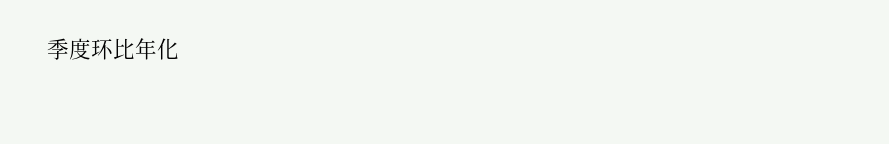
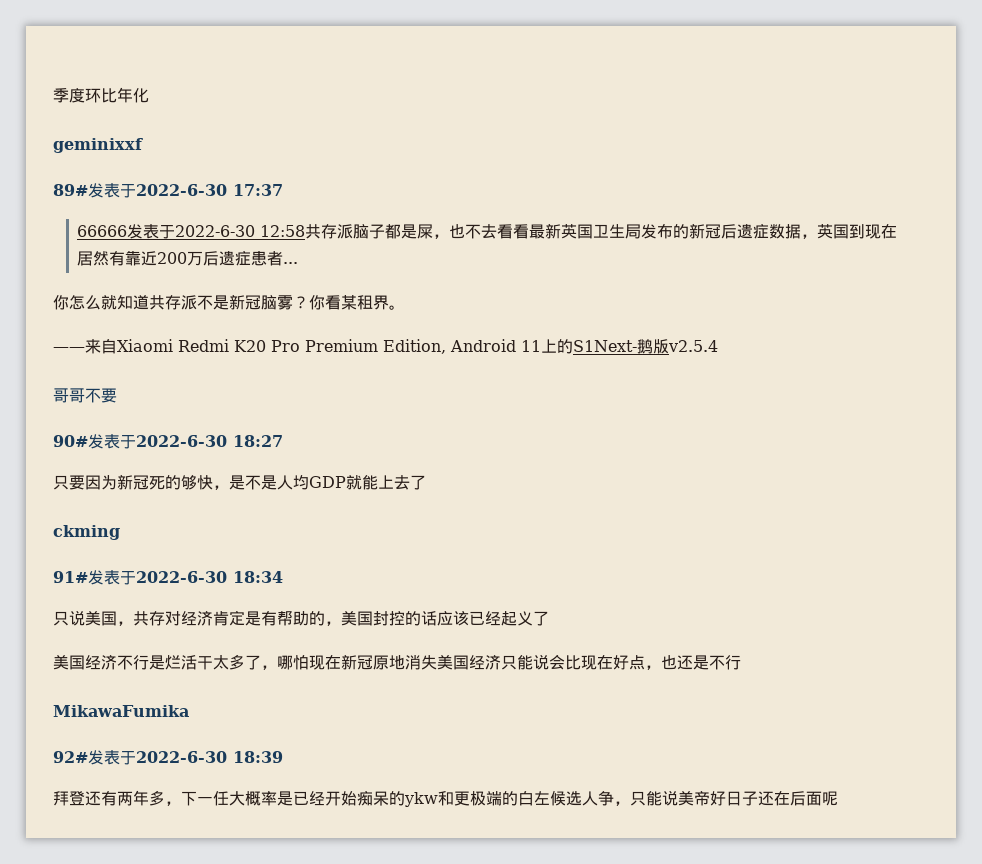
(179, 49) none -> [53,138,143,153] [53,183,283,198] [77,223,898,239] [77,250,299,266] [53,294,405,310] [53,339,718,354] [53,388,117,403] [53,434,283,449] [53,474,426,490] [53,525,120,540] [53,570,283,585] [53,610,549,626] [53,654,741,670] [53,705,189,717] [53,750,283,765] [53,790,838,807] // geminixxf // 89#发表于2022-6-30 17:37 // 66666发表于2022-6-30 12:58共存派脑子都是屎，也不去看看最新英国卫生局发布的新冠后遗症数据，英国到现在居然有靠近200万后遗症患者... // 你怎么就知道共存派不是新冠脑雾？你看某租界。 // ——来自Xiaomi Redmi K20 Pro Premium Edition, Android 11上的S1Next-鹅版v2.5.4 // 哥哥不要 // 90#发表于2022-6-30 18:27 // 只要因为新冠死的够快，是不是人均GDP就能上去了 // ckming // 91#发表于2022-6-30 18:34 // 只说美国，共存对经济肯定是有帮助的，美国封控的话应该已经起义了 // 美国经济不行是烂活干太多了，哪怕现在新冠原地消失美国经济只能说会比现在好点，也还是不行 // MikawaFumika // 92#发表于2022-6-30 18:39 // 拜登还有两年多，下一任大概率是已经开始痴呆的ykw和更极端的白左候选人争，只能说美帝好日子还在后面呢

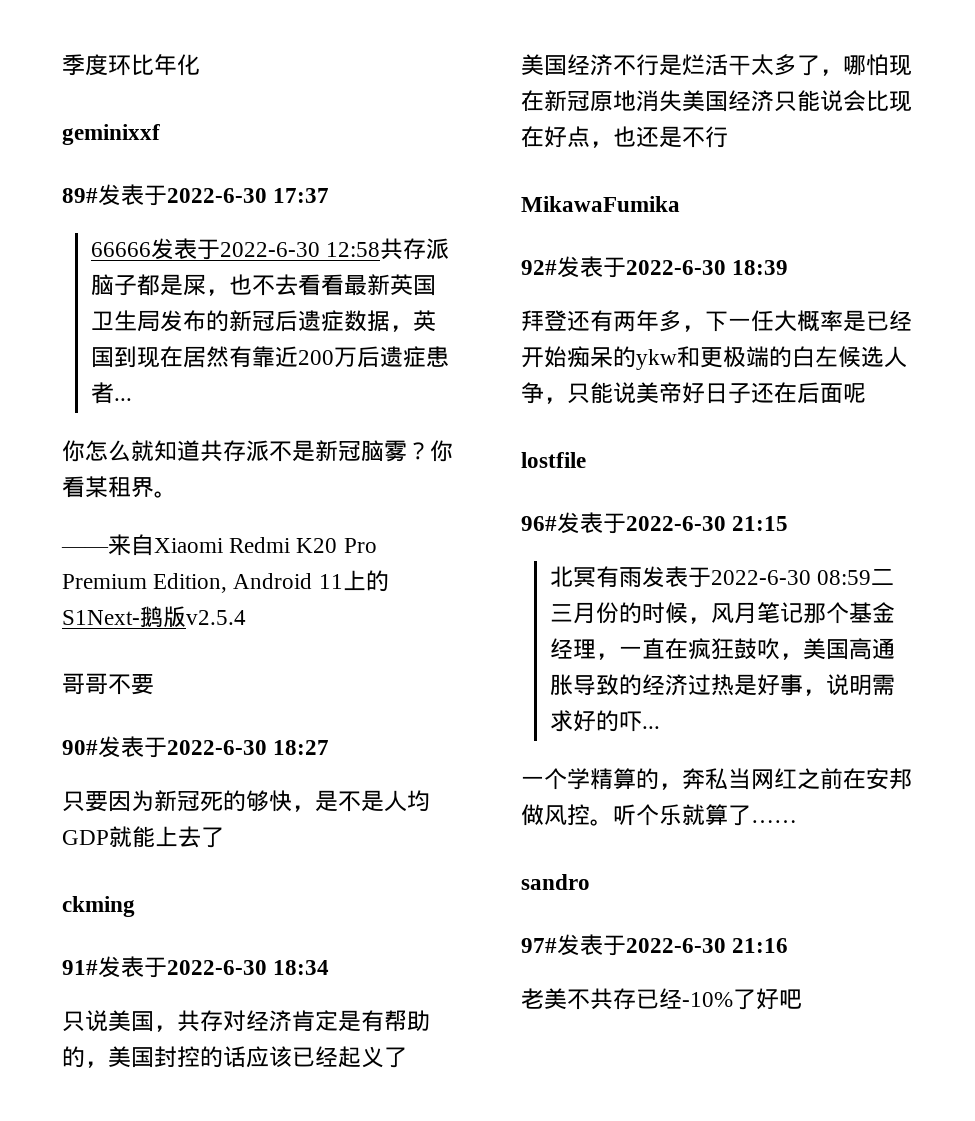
(838, 798) none -> [521,452,586,468] [521,512,789,534] [549,566,894,588] [549,602,895,624] [549,638,895,660] [549,674,895,696] [549,710,660,732] [521,768,912,790] [521,804,797,826] [521,874,590,890] [521,934,789,956] [521,988,802,1010] // lostfile // 96#发表于2022-6-30 21:15 // 北冥有雨发表于2022-6-30 08:59二三月份的时候，风月笔记那个基金经理，一直在疯狂鼓吹，美国高通胀导致的经济过热是好事，说明需求好的吓... // 一个学精算的，奔私当网红之前在安邦做风控。听个乐就算了…… // sandro // 97#发表于2022-6-30 21:16 // 老美不共存已经-10%了好吧

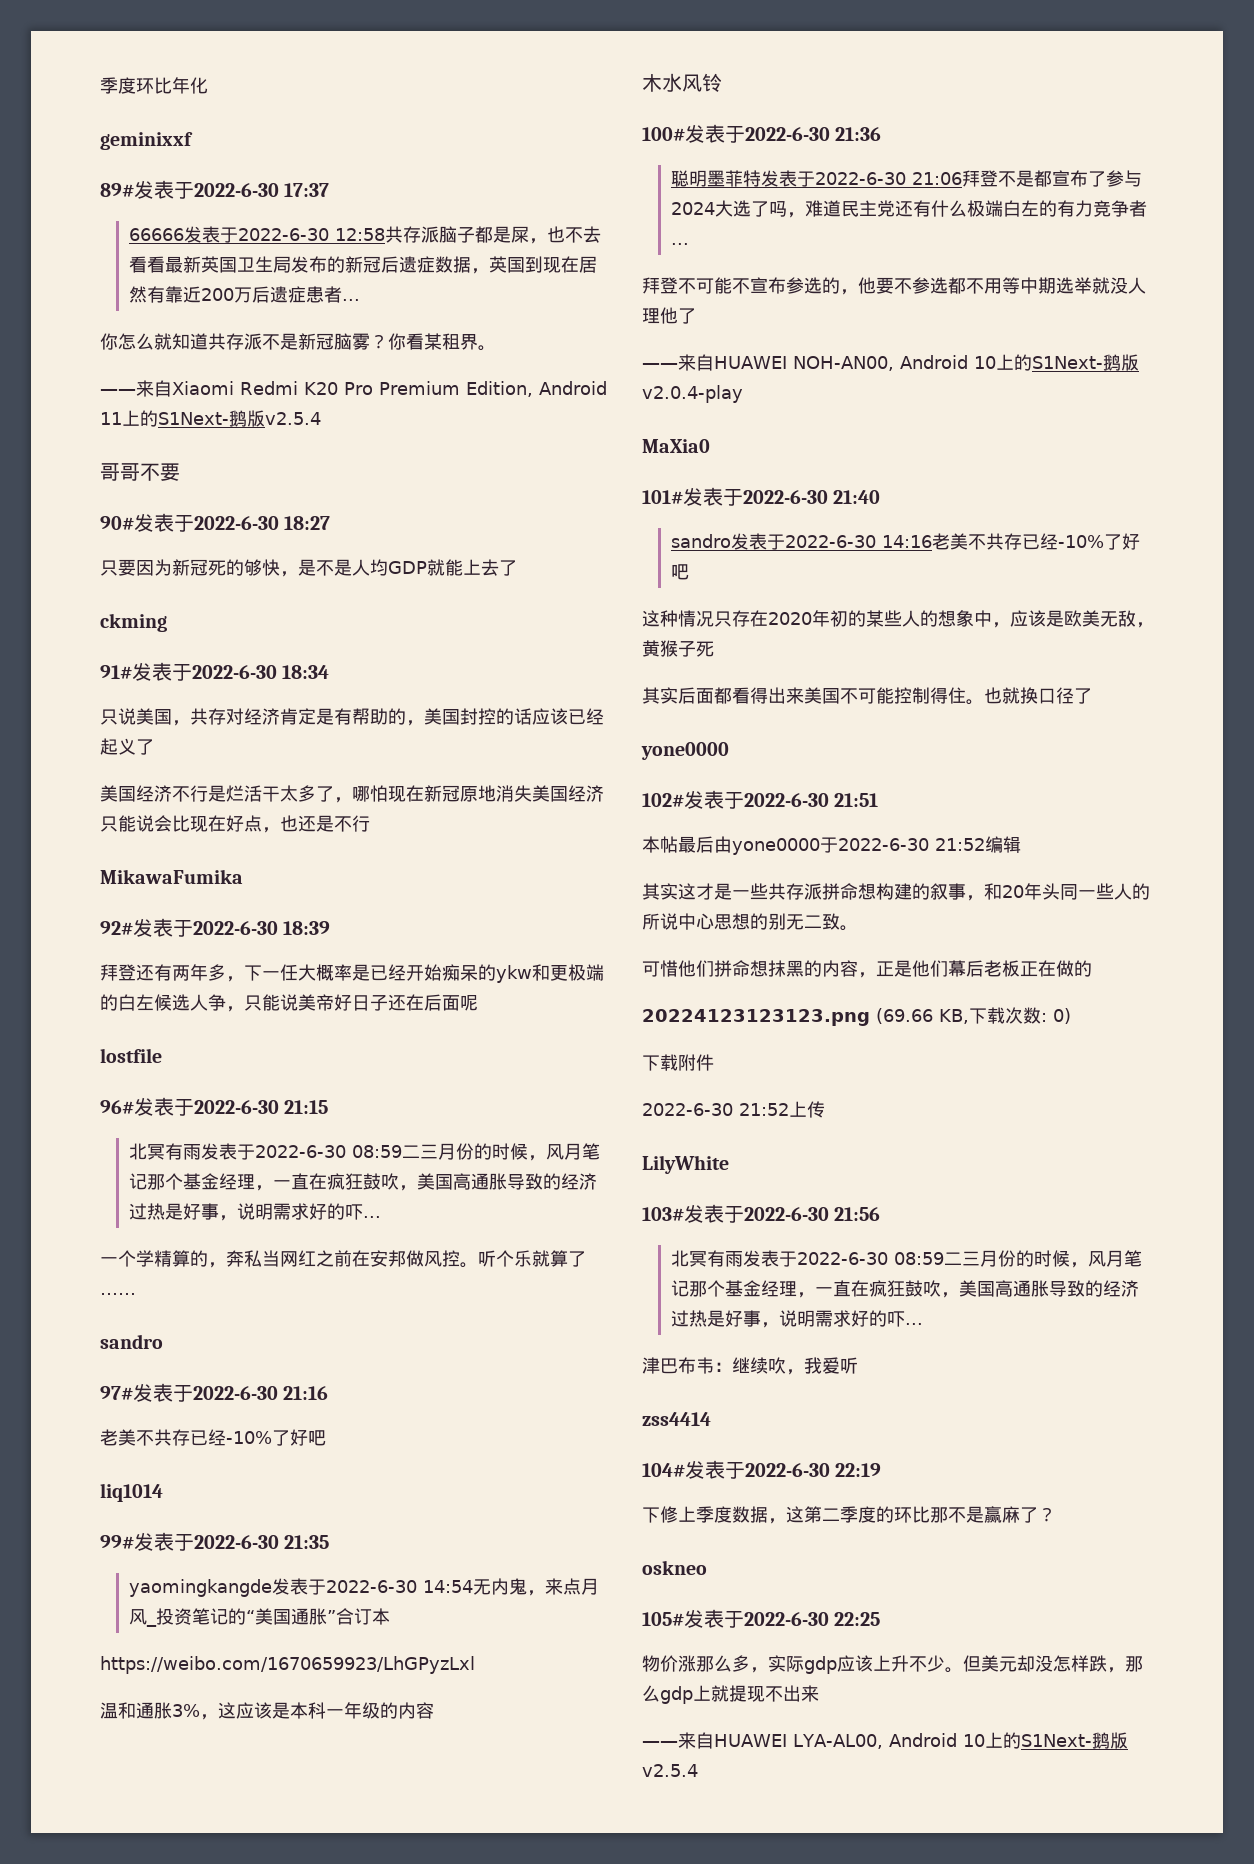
(802, 999) none -> [100,1483,163,1502] [100,1532,330,1551] [128,1578,599,1597] [128,1608,390,1627] [100,1656,475,1674] [100,1702,434,1720] [642,73,722,92] [642,124,882,143] [670,170,1142,187] [670,200,1147,218] [670,243,689,245] [642,277,1146,295] [642,307,696,324] [642,354,1139,371] [642,385,743,403] [642,439,710,453] [642,487,881,506] [670,533,1140,550] [670,564,689,580] [642,610,1154,628] [642,640,714,657] [642,687,1092,705] [641,742,729,760] [642,790,879,809] [642,836,1021,855] [642,883,1150,901] [642,913,858,931] [642,960,1092,978] [642,1007,1071,1026] [642,1054,714,1071] [642,1101,825,1118] [642,1155,729,1174] [642,1204,881,1223] [670,1250,1142,1268] [670,1280,1139,1298] [670,1310,923,1328] [642,1357,858,1375] [642,1412,711,1426] [642,1460,882,1479] [642,1506,1056,1524] [642,1560,707,1575] [642,1609,881,1628] [642,1655,1143,1674] [642,1685,819,1704] [642,1732,1128,1749] [642,1764,698,1777] // liq1014 // 99#发表于2022-6-30 21:35 // yaomingkangde发表于2022-6-30 14:54无内鬼，来点月风_投资笔记的“美国通胀”合订本 // https://weibo.com/1670659923/LhGPyzLxl // 温和通胀3%，这应该是本科一年级的内容 // 木水风铃 // 100#发表于2022-6-30 21:36 // 聪明墨菲特发表于2022-6-30 21:06拜登不是都宣布了参与2024大选了吗，难道民主党还有什么极端白左的有力竞争者... // 拜登不可能不宣布参选的，他要不参选都不用等中期选举就没人理他了 // ——来自HUAWEI NOH-AN00, Android 10上的S1Next-鹅版v2.0.4-play // MaXia0 // 101#发表于2022-6-30 21:40 // sandro发表于2022-6-30 14:16老美不共存已经-10%了好吧 // 这种情况只存在2020年初的某些人的想象中，应该是欧美无敌，黄猴子死 // 其实后面都看得出来美国不可能控制得住。也就换口径了 // yone0000 // 102#发表于2022-6-30 21:51 // 本帖最后由yone0000于2022-6-30 21:52编辑 // 其实这才是一些共存派拼命想构建的叙事，和20年头同一些人的所说中心思想的别无二致。 // 可惜他们拼命想抹黑的内容，正是他们幕后老板正在做的 // 20224123123123.png (69.66 KB,下载次数: 0) // 下载附件 // 2022-6-30 21:52上传 // LilyWhite // 103#发表于2022-6-30 21:56 // 北冥有雨发表于2022-6-30 08:59二三月份的时候，风月笔记那个基金经理，一直在疯狂鼓吹，美国高通胀导致的经济过热是好事，说明需求好的吓... // 津巴布韦：继续吹，我爱听 // zss4414 // 104#发表于2022-6-30 22:19 // 下修上季度数据，这第二季度的环比那不是赢麻了？ // oskneo // 105#发表于2022-6-30 22:25 // 物价涨那么多，实际gdp应该上升不少。但美元却没怎样跌，那么gdp上就提现不出来 // ——来自HUAWEI LYA-AL00, Android 10上的S1Next-鹅版v2.5.4

